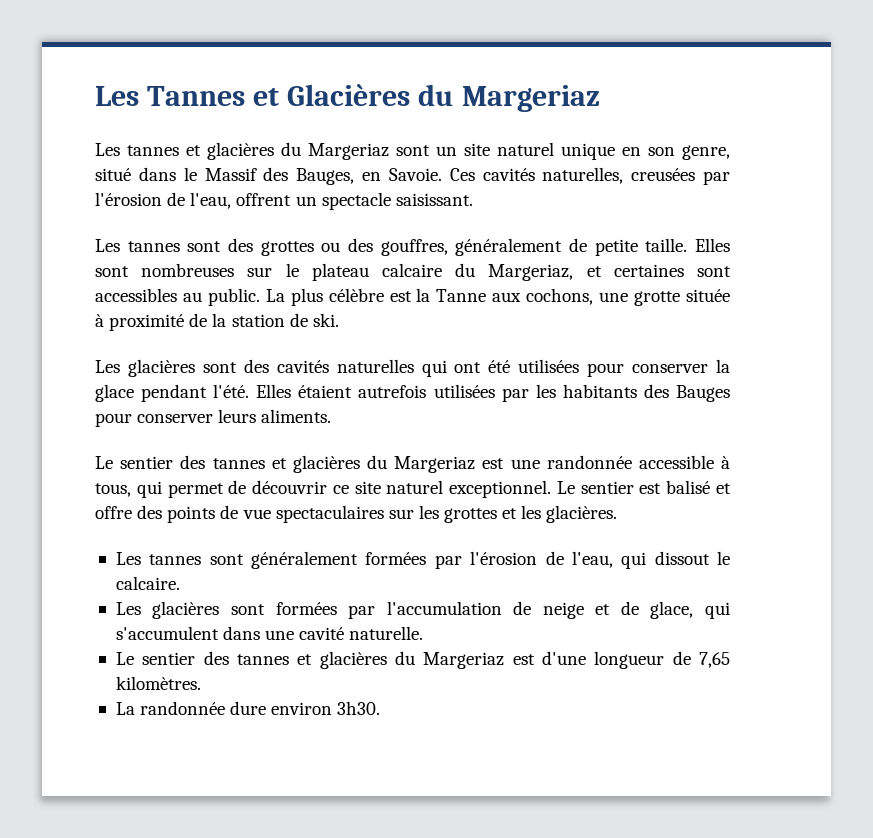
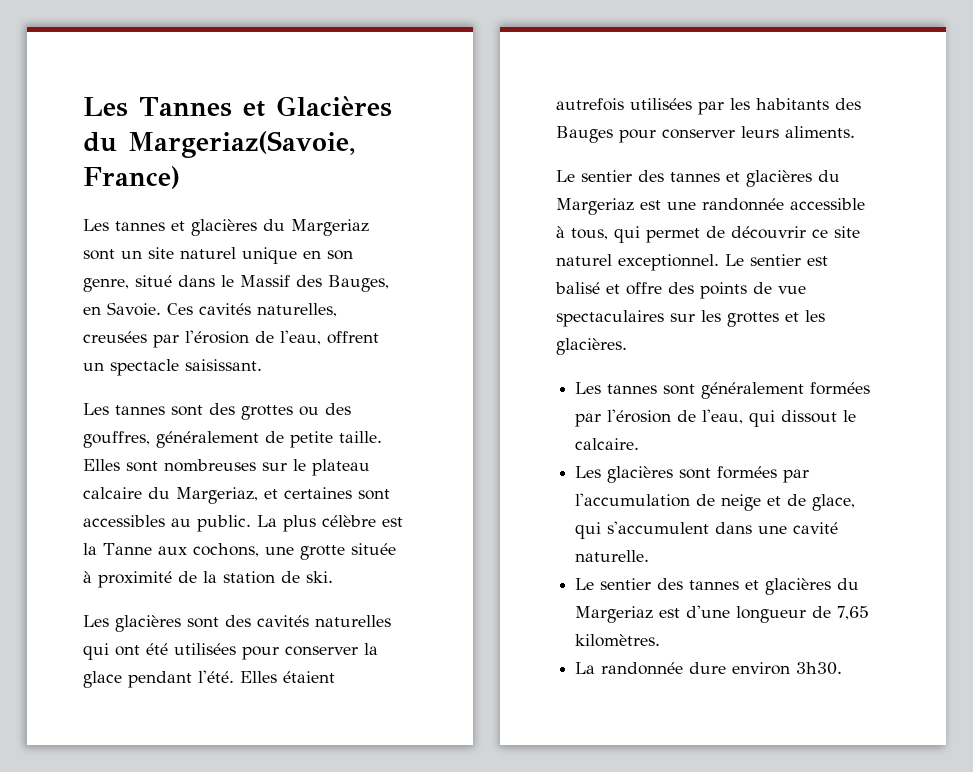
[461,85,600,112] Margeriaz -> [128,131,355,158] [83,166,180,189] Margeriaz(Savoie, France)

